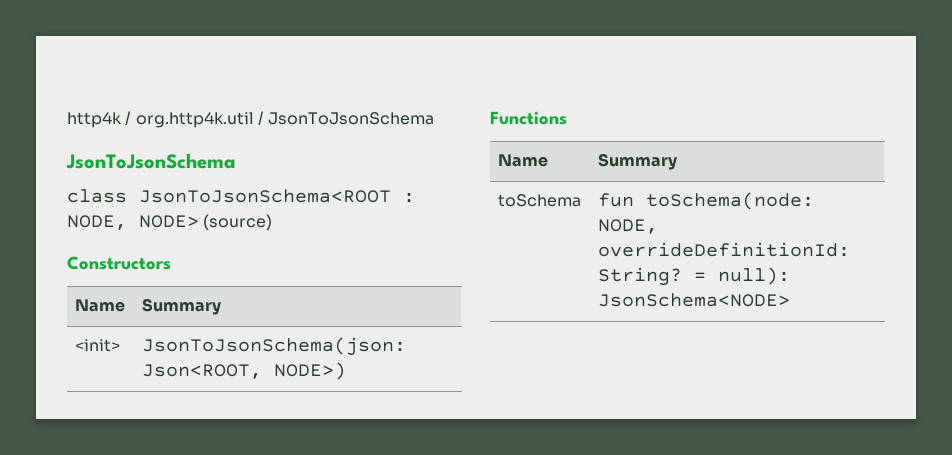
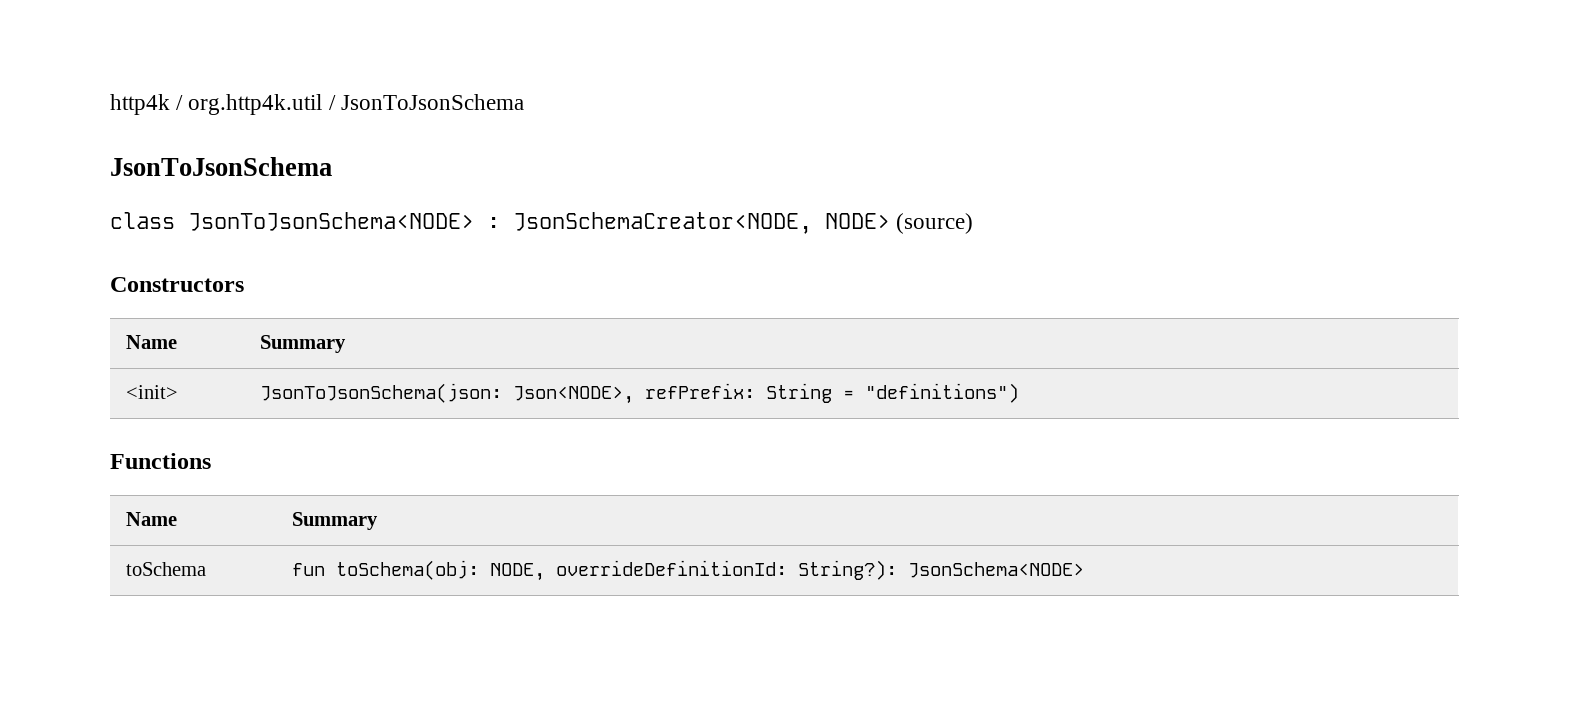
[139,189,415,203] [67,215,127,230] JsonToJsonSchema<ROOT : NODE, -> [188,212,812,234] JsonToJsonSchema<NODE> : JsonSchemaCreator<NODE,
[142,362,347,380] Json<ROOT, NODE>) -> [513,383,1020,404] Json<NODE>, refPrefix: String = "definitions")
[646,192,815,210] toSchema(node: -> [336,560,480,580] toSchema(obj:
[598,267,791,286] String? = null): -> [798,560,898,580] String?):

